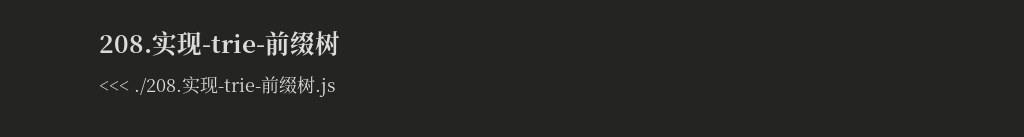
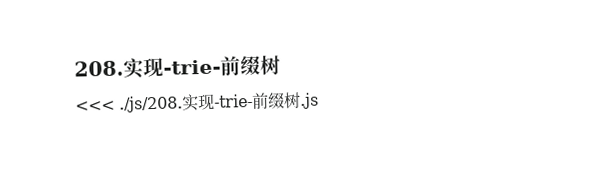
[134,77,182,95] ./208. -> [119,95,183,113] ./js/208.

